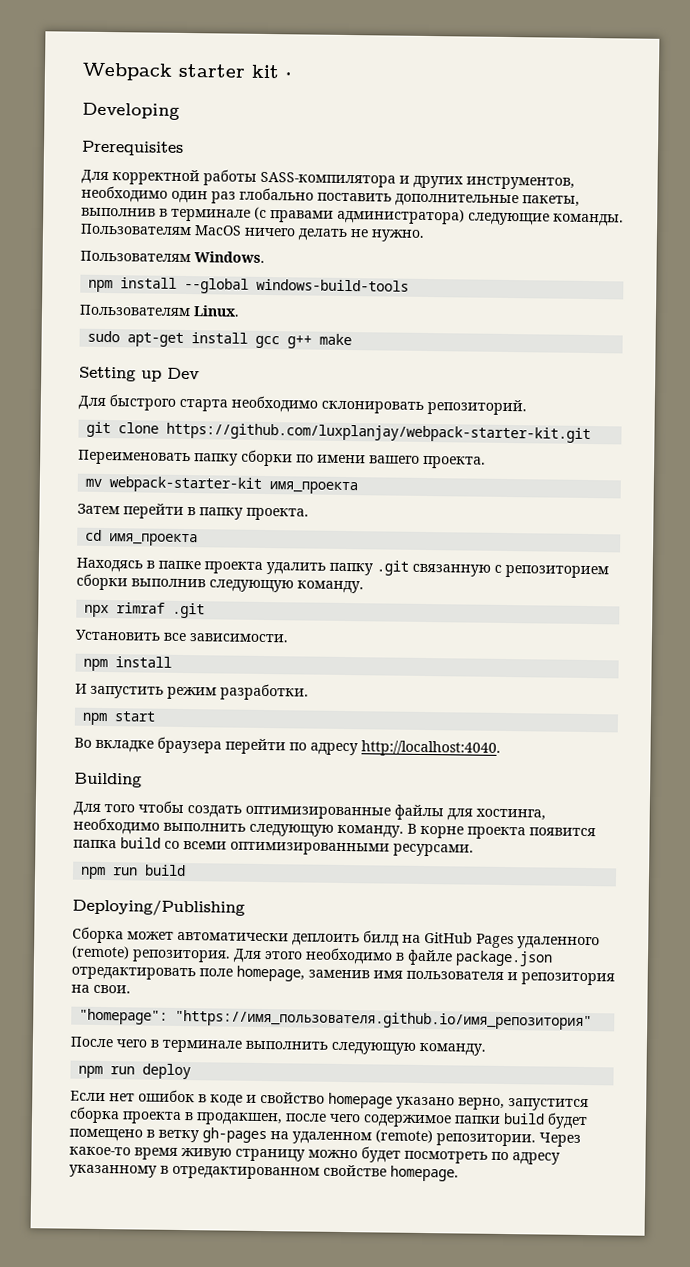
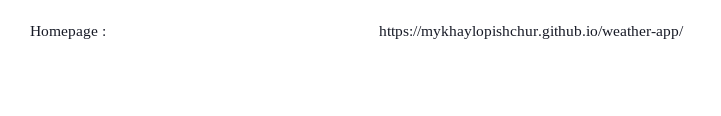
[82,62,291,81] [82,102,180,120] [81,140,184,156] [81,169,575,190] [81,185,580,208] [81,206,624,227] [80,223,425,242] [80,250,265,263] [88,277,410,294] [79,304,240,317] [87,330,353,349] [79,366,200,382] [78,394,527,416] [86,421,592,444] [78,449,486,469] [85,476,359,495] [77,503,309,521] [85,529,199,547] [76,557,609,579] [76,573,364,594] [84,602,206,619] [75,629,288,643] [83,656,173,672] [75,683,309,701] [82,711,157,726] [74,736,501,757] [74,772,142,788] [73,800,546,821] [73,817,596,840] [73,837,474,857] [80,864,187,880] [72,898,245,917] [72,926,600,950] [71,945,553,967] [71,965,615,986] [71,984,131,994] [79,1008,593,1031] [70,1036,486,1056] [78,1063,192,1080] [70,1089,589,1112] [69,1106,588,1130] [69,1127,581,1147] [69,1146,560,1165] [69,1164,459,1182] Webpack starter kit · // Developing // Prerequisites // Для корректной работы SASS-компилятора и других инструментов, необходимо один раз глобально поставить дополнительные пакеты, выполнив в терминале (с правами администратора) следующие команды. Пользователям MacOS ничего делать не нужно. // Пользователям Windows. // npm install --global windows-build-tools // Пользователям Linux. // sudo apt-get install gcc g++ make // Setting up Dev // Для быстрого старта необходимо склонировать репозиторий. // git clone https://github.com/luxplanjay/webpack-starter-kit.git // Переименовать папку сборки по имени вашего проекта. // mv webpack-starter-kit имя_проекта // Затем перейти в папку проекта. // cd имя_проекта // Находясь в папке проекта удалить папку .git связанную с репозиторием сборки выполнив следующую команду. // npx rimraf .git // Установить все зависимости. // npm install // И запустить режим разработки. // npm start // Во вкладке браузера перейти по адресу http://localhost:4040. // Building // Для того чтобы создать оптимизированные файлы для хостинга, необходимо выполнить следующую команду. В корне проекта появится папка build со всеми оптимизированными ресурсами. // npm run build // Deploying/Publishing // Сборка может автоматически деплоить билд на GitHub Pages удаленного (remote) репозитория. Для этого необходимо в файле package.json отредактировать поле homepage, заменив имя пользователя и репозитория на свои. // "homepage": "https://имя_пользователя.github.io/имя_репозитория" // После чего в терминале выполнить следующую команду. // npm run deploy // Если нет ошибок в коде и свойство homepage указано верно, запустится сборка проекта в продакшен, после чего содержимое папки build будет помещено в ветку gh-pages на удаленном (remote) репозитории. Через какое-то время живую страницу можно будет посмотреть по адресу указанному в отредактированном свойстве homepage. -> [30,26,684,39] Homepage : https://mykhaylopishchur.github.io/weather-app/

